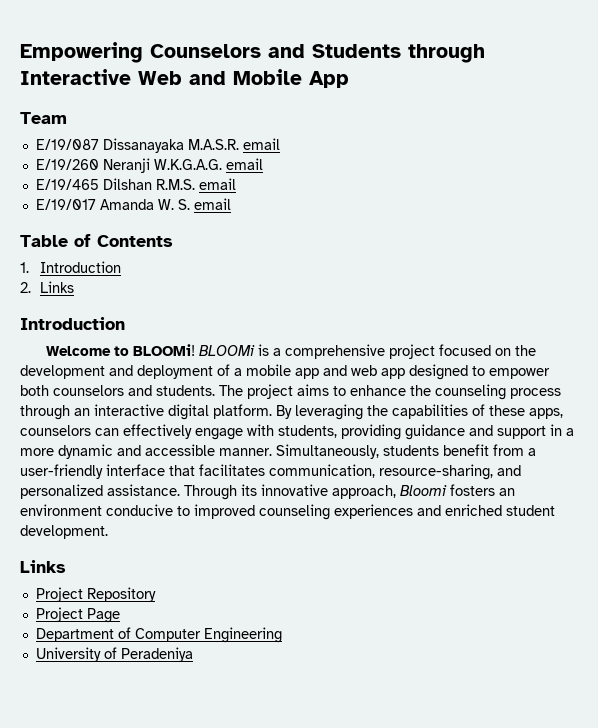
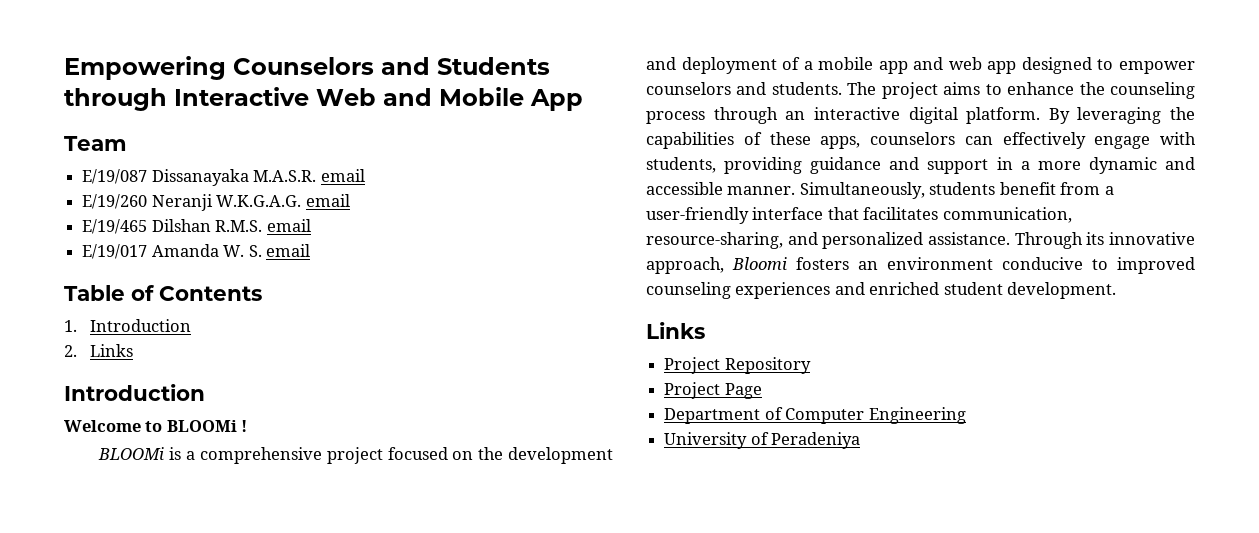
[132,344,195,356] BLOOMi! -> [166,420,248,432] BLOOMi ! //
[20,385,49,396] both -> (1195, 67) none

